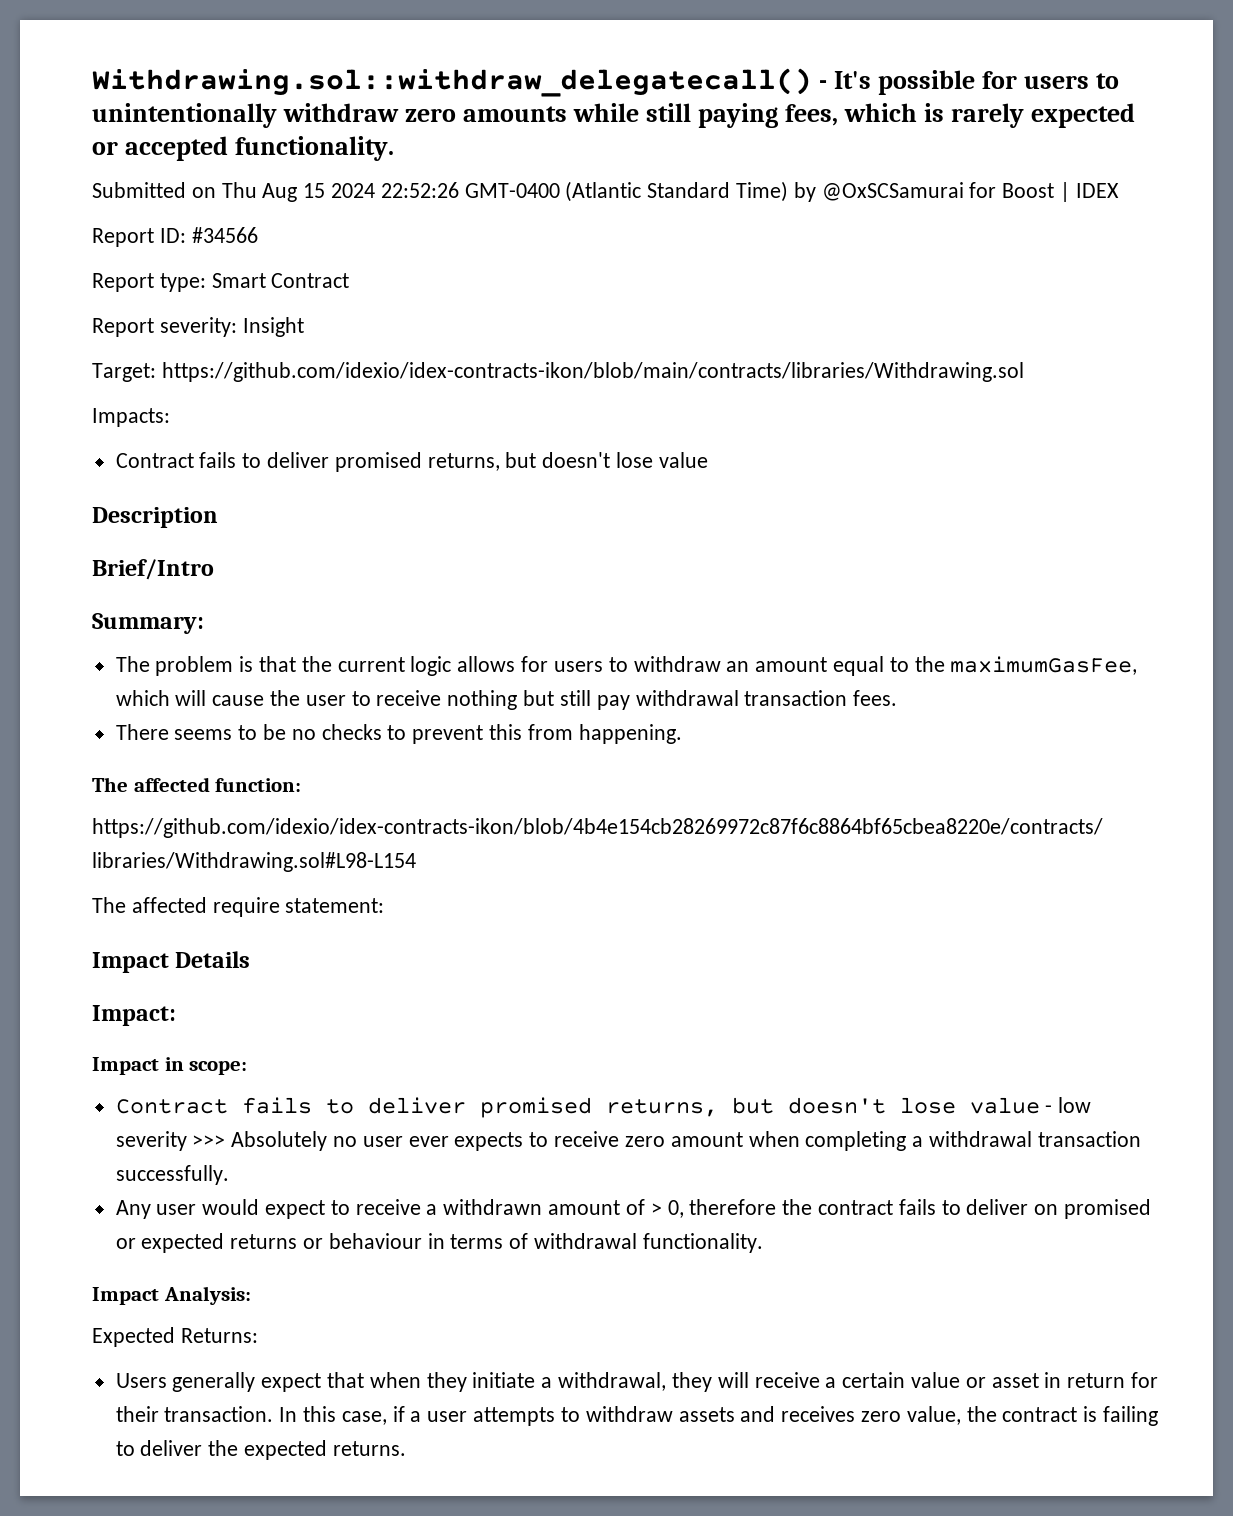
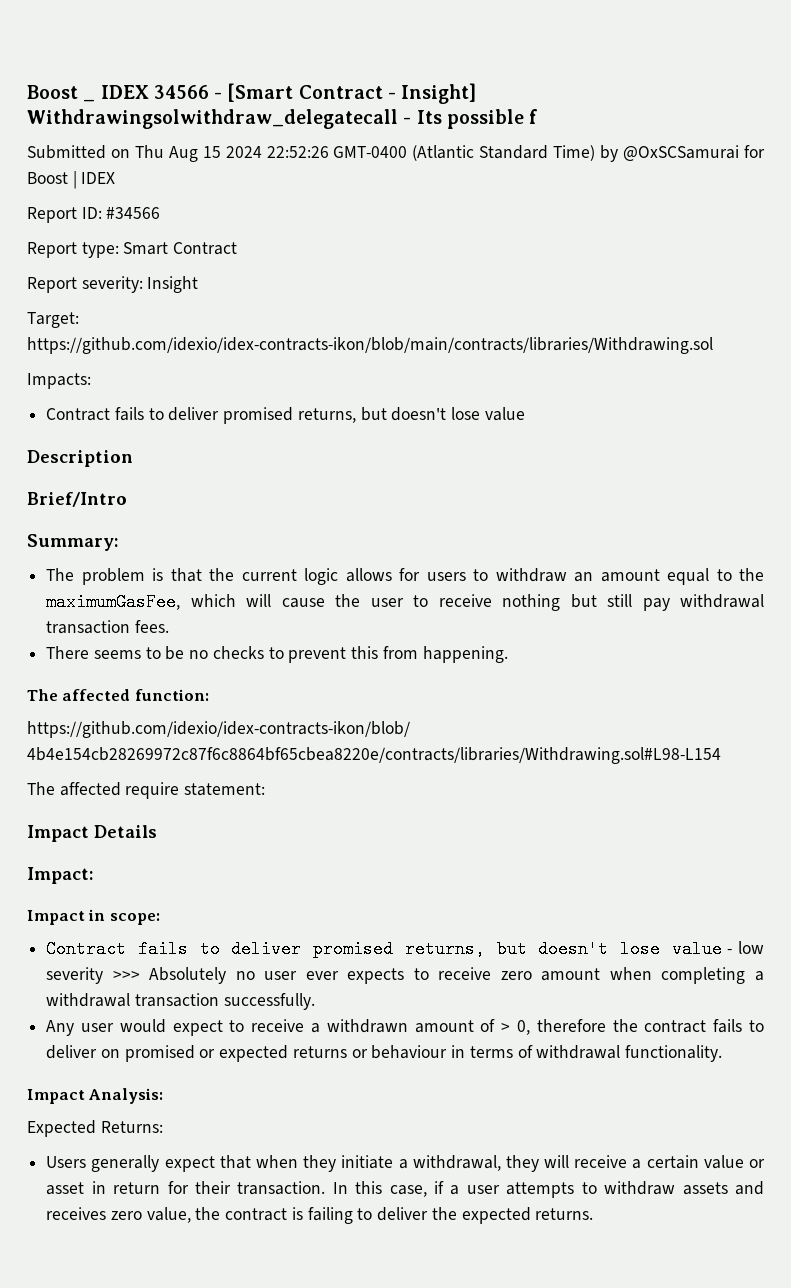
[92,68,1120,97] [92,103,1136,128] [92,136,395,161] Withdrawing.sol::withdraw_delegatecall() - It's possible for users to unintentionally withdraw zero amounts while still paying fees, which is rarely expected or accepted functionality. -> [27,85,78,99] [83,99,96,102] [100,83,477,104] [27,109,538,129] Boost _ IDEX 34566 - [Smart Contract - Insight] Withdrawingsolwithdraw_delegatecall - Its possible f

